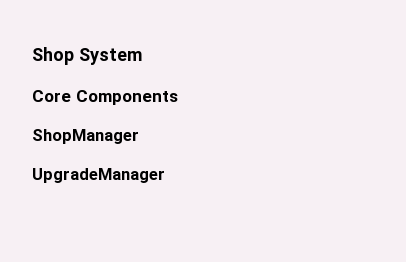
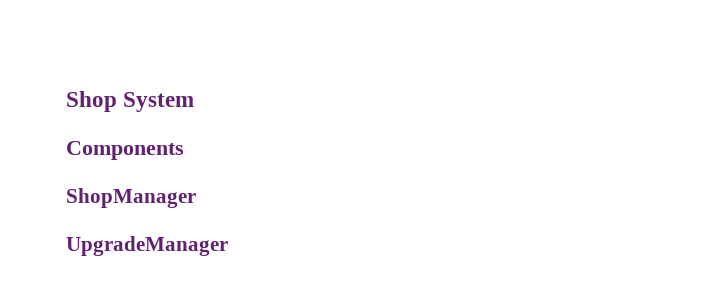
[32,90,71,102] Core -> (195, 102) none

